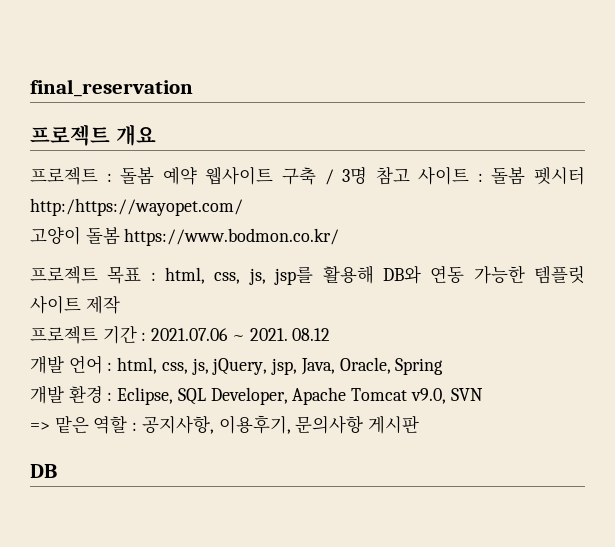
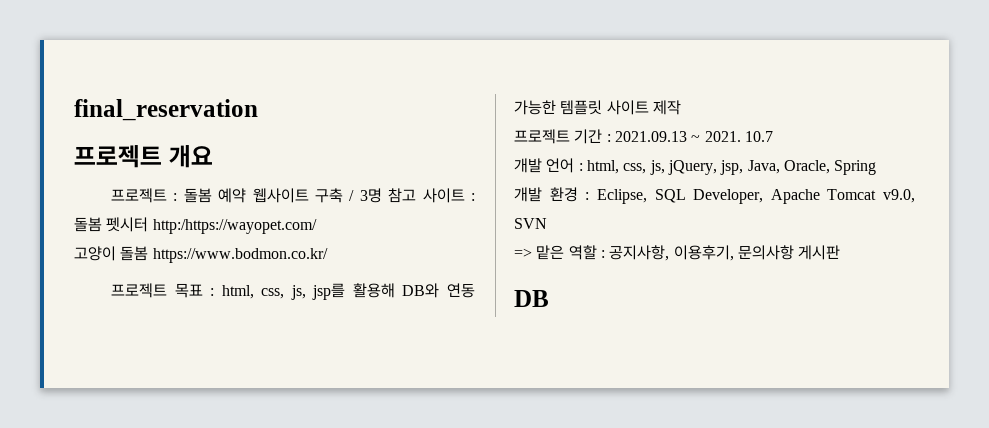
[151,328,229,341] 2021.07.06 -> [614,131,687,142] 2021.09.13
[292,328,331,341] 08.12 -> [744,131,773,142] 10.7

